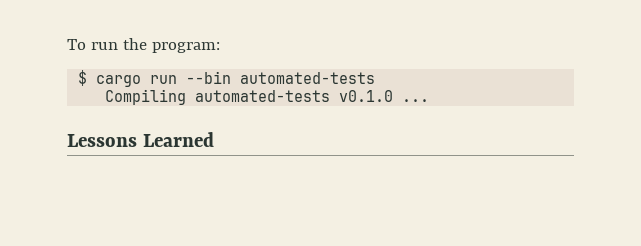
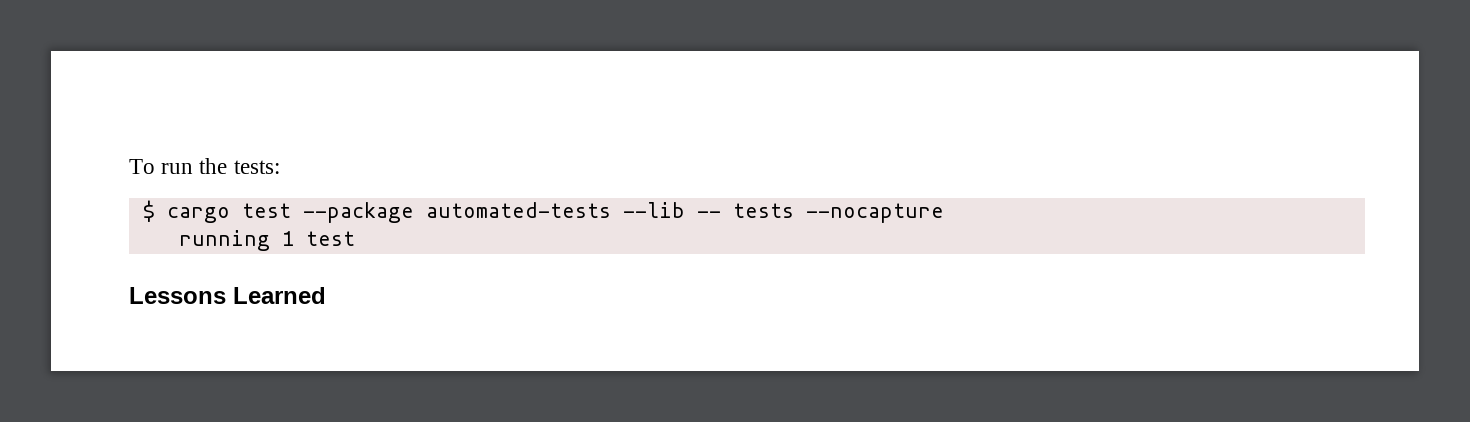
[151,42,220,53] program: -> [233,160,280,174] tests:
[150,71,376,84] [105,89,430,105] run --bin automated-tests // Compiling automated-tests v0.1.0 ... -> [241,202,944,223] [178,230,355,251] test --package automated-tests --lib -- tests --nocapture // running 1 test

